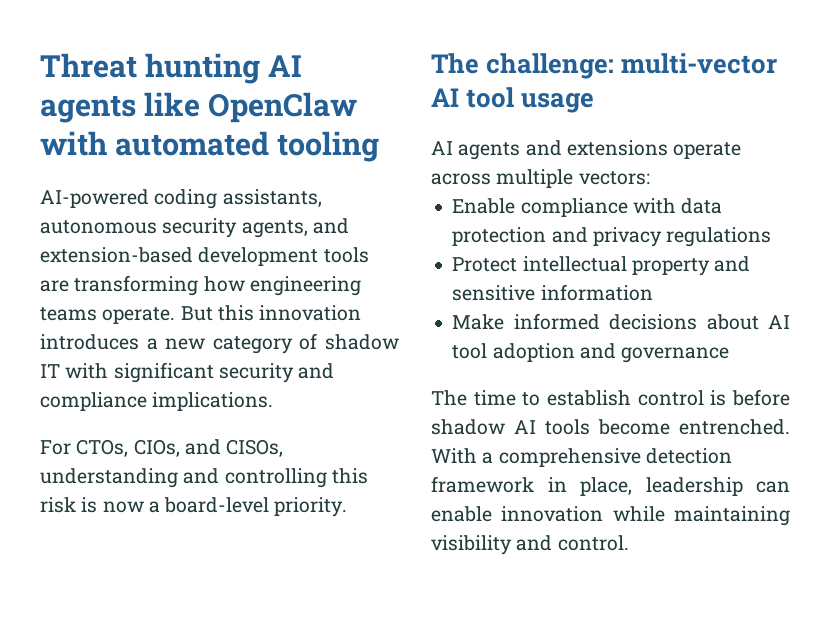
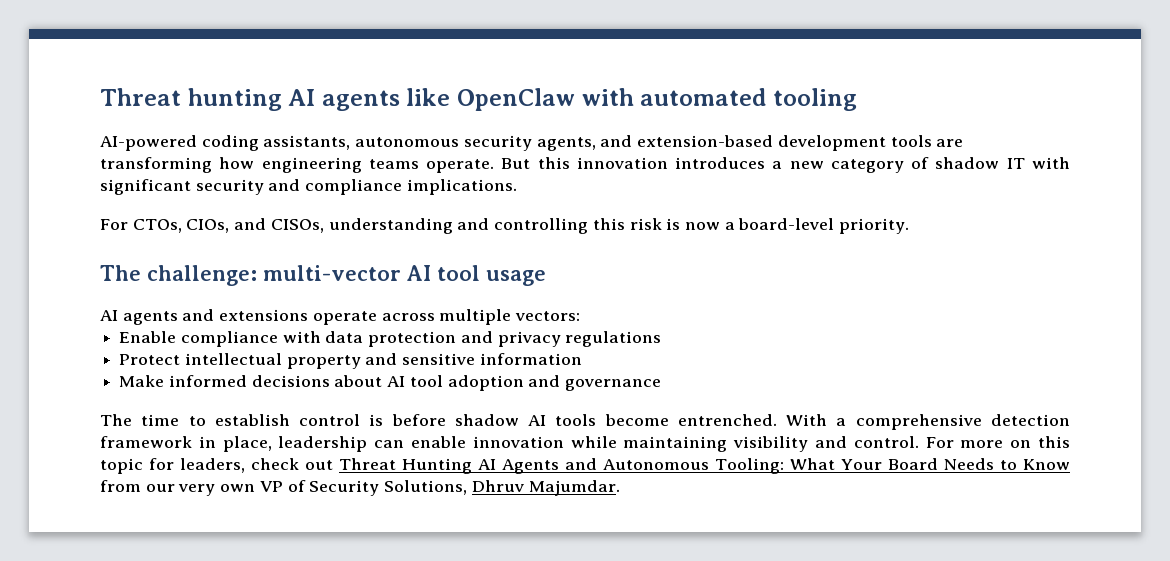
(629, 543) none -> [925,436,1070,448] [100,458,1071,474] [100,480,620,496] For more on this topic for leaders, check out Threat Hunting AI Agents and Autonomous Tooling: What Your Board Needs to Know from our very own VP of Security Solutions, Dhruv Majumdar.

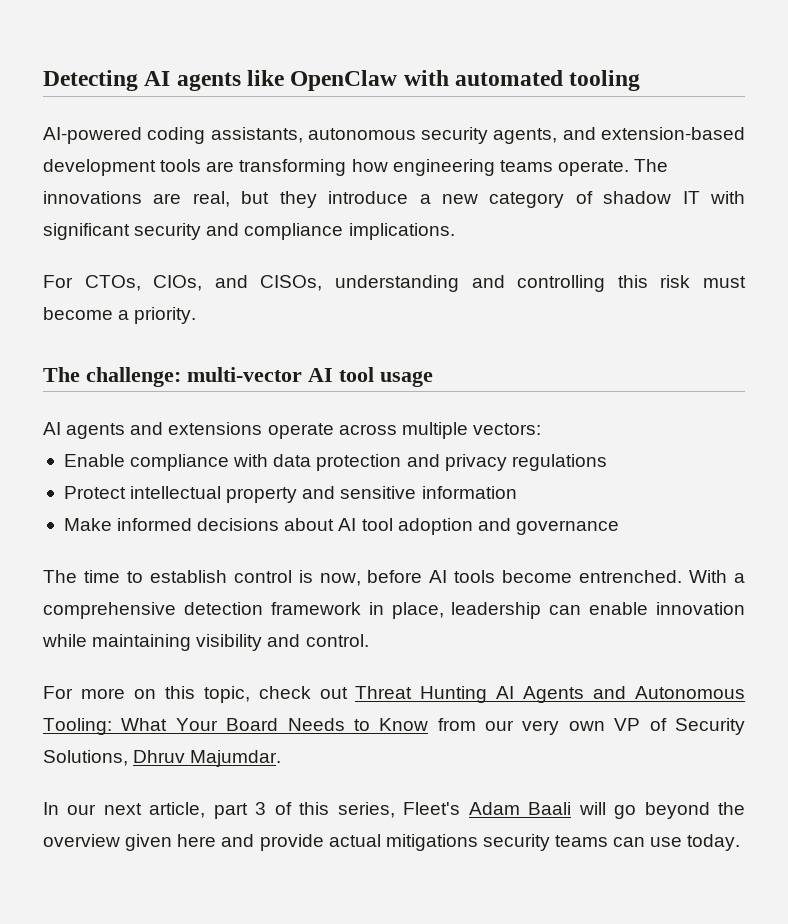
[100,88,282,111] Threat hunting -> [43,70,138,91] Detecting
[501,157,766,169] But this innovation introduces -> [634,159,669,172] [43,191,409,208] The innovations are real, but they introduce
[666,218,835,230] is now a board-level -> [703,276,747,288] [43,307,130,320] must become a
[391,414,519,426] before shadow -> [319,570,423,586] now, before
(919, 442) none -> (369, 640) //
[100,458,246,474] topic for leaders, -> [203,686,250,703] topic,
(620, 488) none -> [43,802,745,819] [43,834,741,851] // In our next article, part 3 of this series, Fleet's Adam Baali will go beyond the overview given here and provide actual mitigations security teams can use today.

